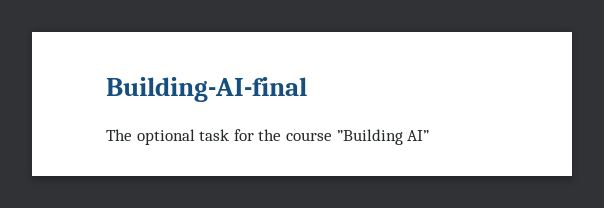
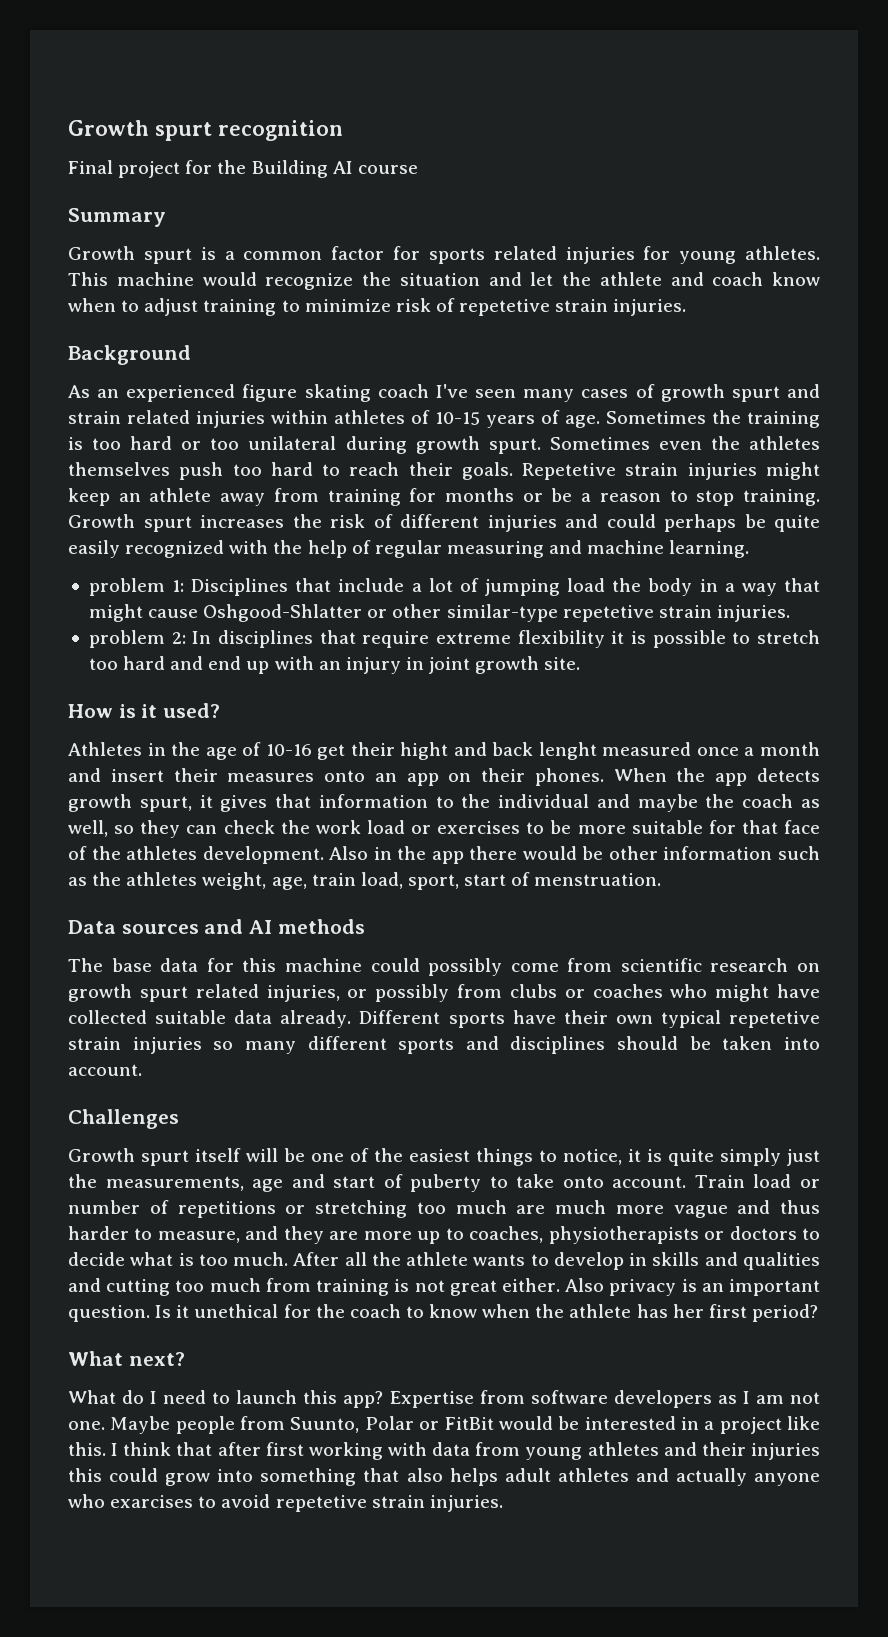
[106,77,307,102] [106,129,430,145] Building-AI-final // The optional task for the course ”Building AI” -> [68,120,343,141] [68,160,418,178] [68,208,166,227] [68,246,821,264] [68,272,820,290] [68,298,687,316] [68,345,191,365] [68,384,821,402] [68,410,820,428] [68,436,821,454] [68,462,820,480] [68,488,820,506] [68,514,820,532] [68,540,750,558] [88,578,820,596] [88,604,790,622] [88,630,820,648] [88,656,581,674] [68,703,221,718] [68,742,820,760] [68,768,820,786] [68,794,820,812] [68,820,820,838] [68,846,820,864] [68,872,662,890] [68,919,365,934] [68,958,821,976] [68,984,820,1002] [68,1010,821,1028] [68,1036,820,1054] [68,1064,142,1076] [68,1109,179,1129] [68,1148,820,1166] [68,1174,820,1192] [68,1200,820,1218] [68,1226,820,1244] [68,1252,820,1270] [68,1278,821,1296] [68,1304,818,1322] [68,1351,185,1366] [68,1390,821,1408] [68,1416,820,1434] [68,1442,820,1460] [68,1468,821,1486] [68,1494,503,1512] Growth spurt recognition // Final project for the Building AI course // Summary // Growth spurt is a common factor for sports related injuries for young athletes. This machine would recognize the situation and let the athlete and coach know when to adjust training to minimize risk of repetetive strain injuries. // Background // As an experienced figure skating coach I've seen many cases of growth spurt and strain related injuries within athletes of 10-15 years of age. Sometimes the training is too hard or too unilateral during growth spurt. Sometimes even the athletes themselves push too hard to reach their goals. Repetetive strain injuries might keep an athlete away from training for months or be a reason to stop training. Growth spurt increases the risk of different injuries and could perhaps be quite easily recognized with the help of regular measuring and machine learning. // problem 1: Disciplines that include a lot of jumping load the body in a way that might cause Oshgood-Shlatter or other similar-type repetetive strain injuries. // problem 2: In disciplines that require extreme flexibility it is possible to stretch too hard and end up with an injury in joint growth site. // How is it used? // Athletes in the age of 10-16 get their hight and back lenght measured once a month and insert their measures onto an app on their phones. When the app detects growth spurt, it gives that information to the individual and maybe the coach as well, so they can check the work load or exercises to be more suitable for that face of the athletes development. Also in the app there would be other information such as the athletes weight, age, train load, sport, start of menstruation. // Data sources and AI methods // The base data for this machine could possibly come from scientific research on growth spurt related injuries, or possibly from clubs or coaches who might have collected suitable data already. Different sports have their own typical repetetive strain injuries so many different sports and disciplines should be taken into account. // Challenges // Growth spurt itself will be one of the easiest things to notice, it is quite simply just the measurements, age and start of puberty to take onto account. Train load or number of repetitions or stretching too much are much more vague and thus harder to measure, and they are more up to coaches, physiotherapists or doctors to decide what is too much. After all the athlete wants to develop in skills and qualities and cutting too much from training is not great either. Also privacy is an important question. Is it unethical for the coach to know when the athlete has her first period? // What next? // What do I need to launch this app? Expertise from software developers as I am not one. Maybe people from Suunto, Polar or FitBit would be interested in a project like this. I think that after first working with data from young athletes and their injuries this could grow into something that also helps adult athletes and actually anyone who exarcises to avoid repetetive strain injuries.

